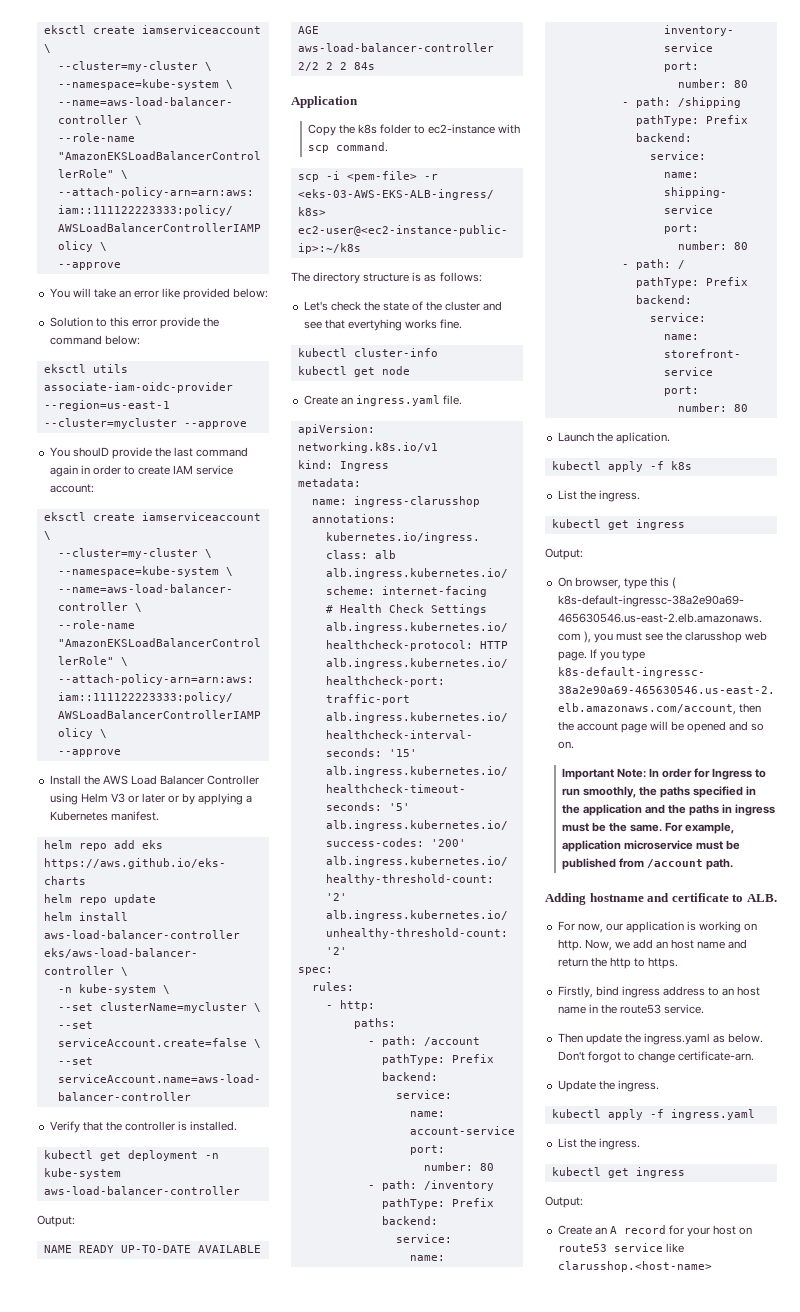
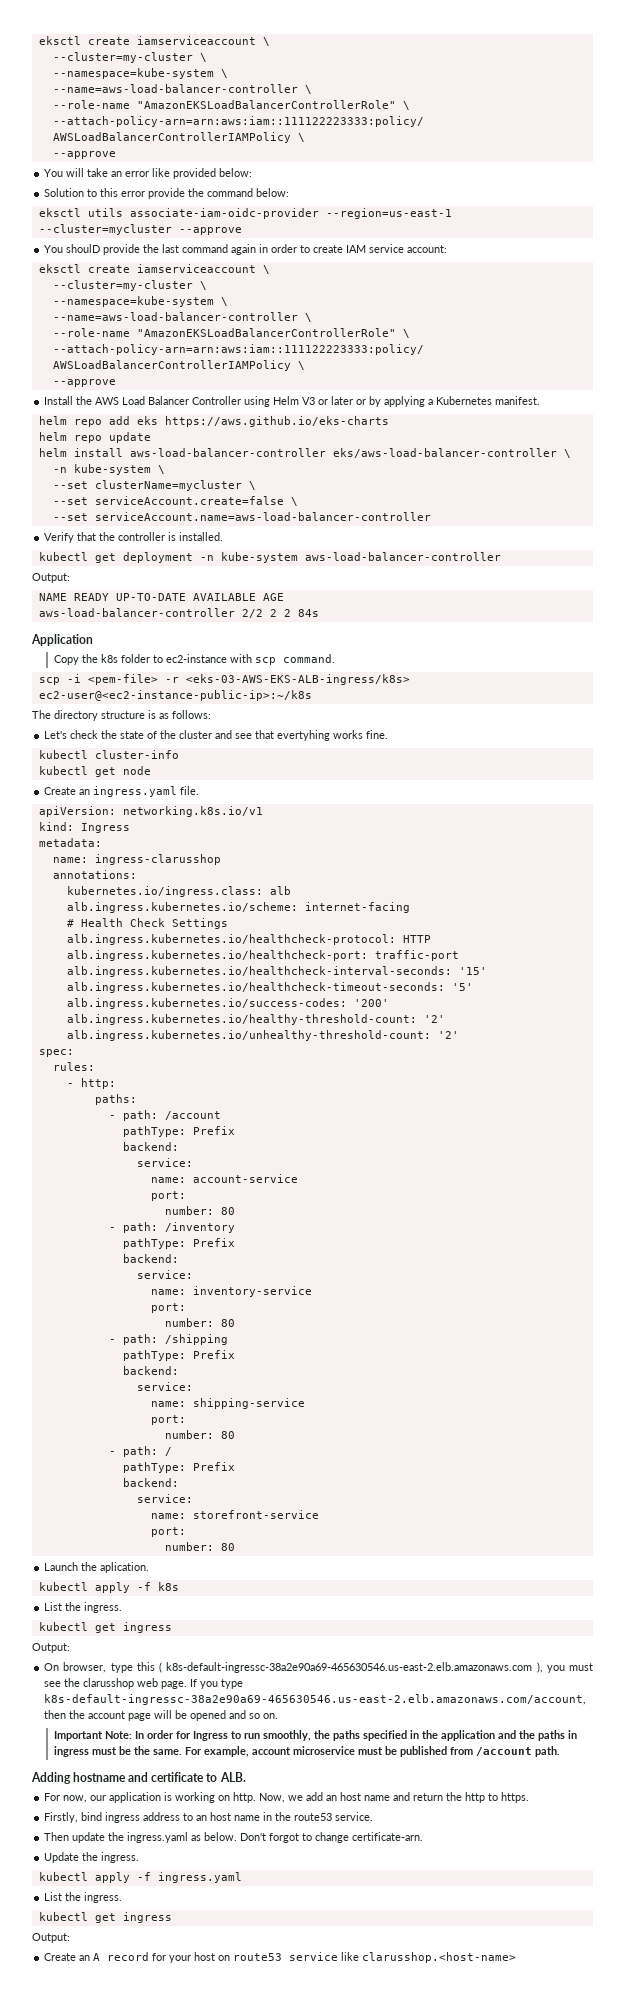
[561,840,621,852] application -> [251,1747,291,1755] account

